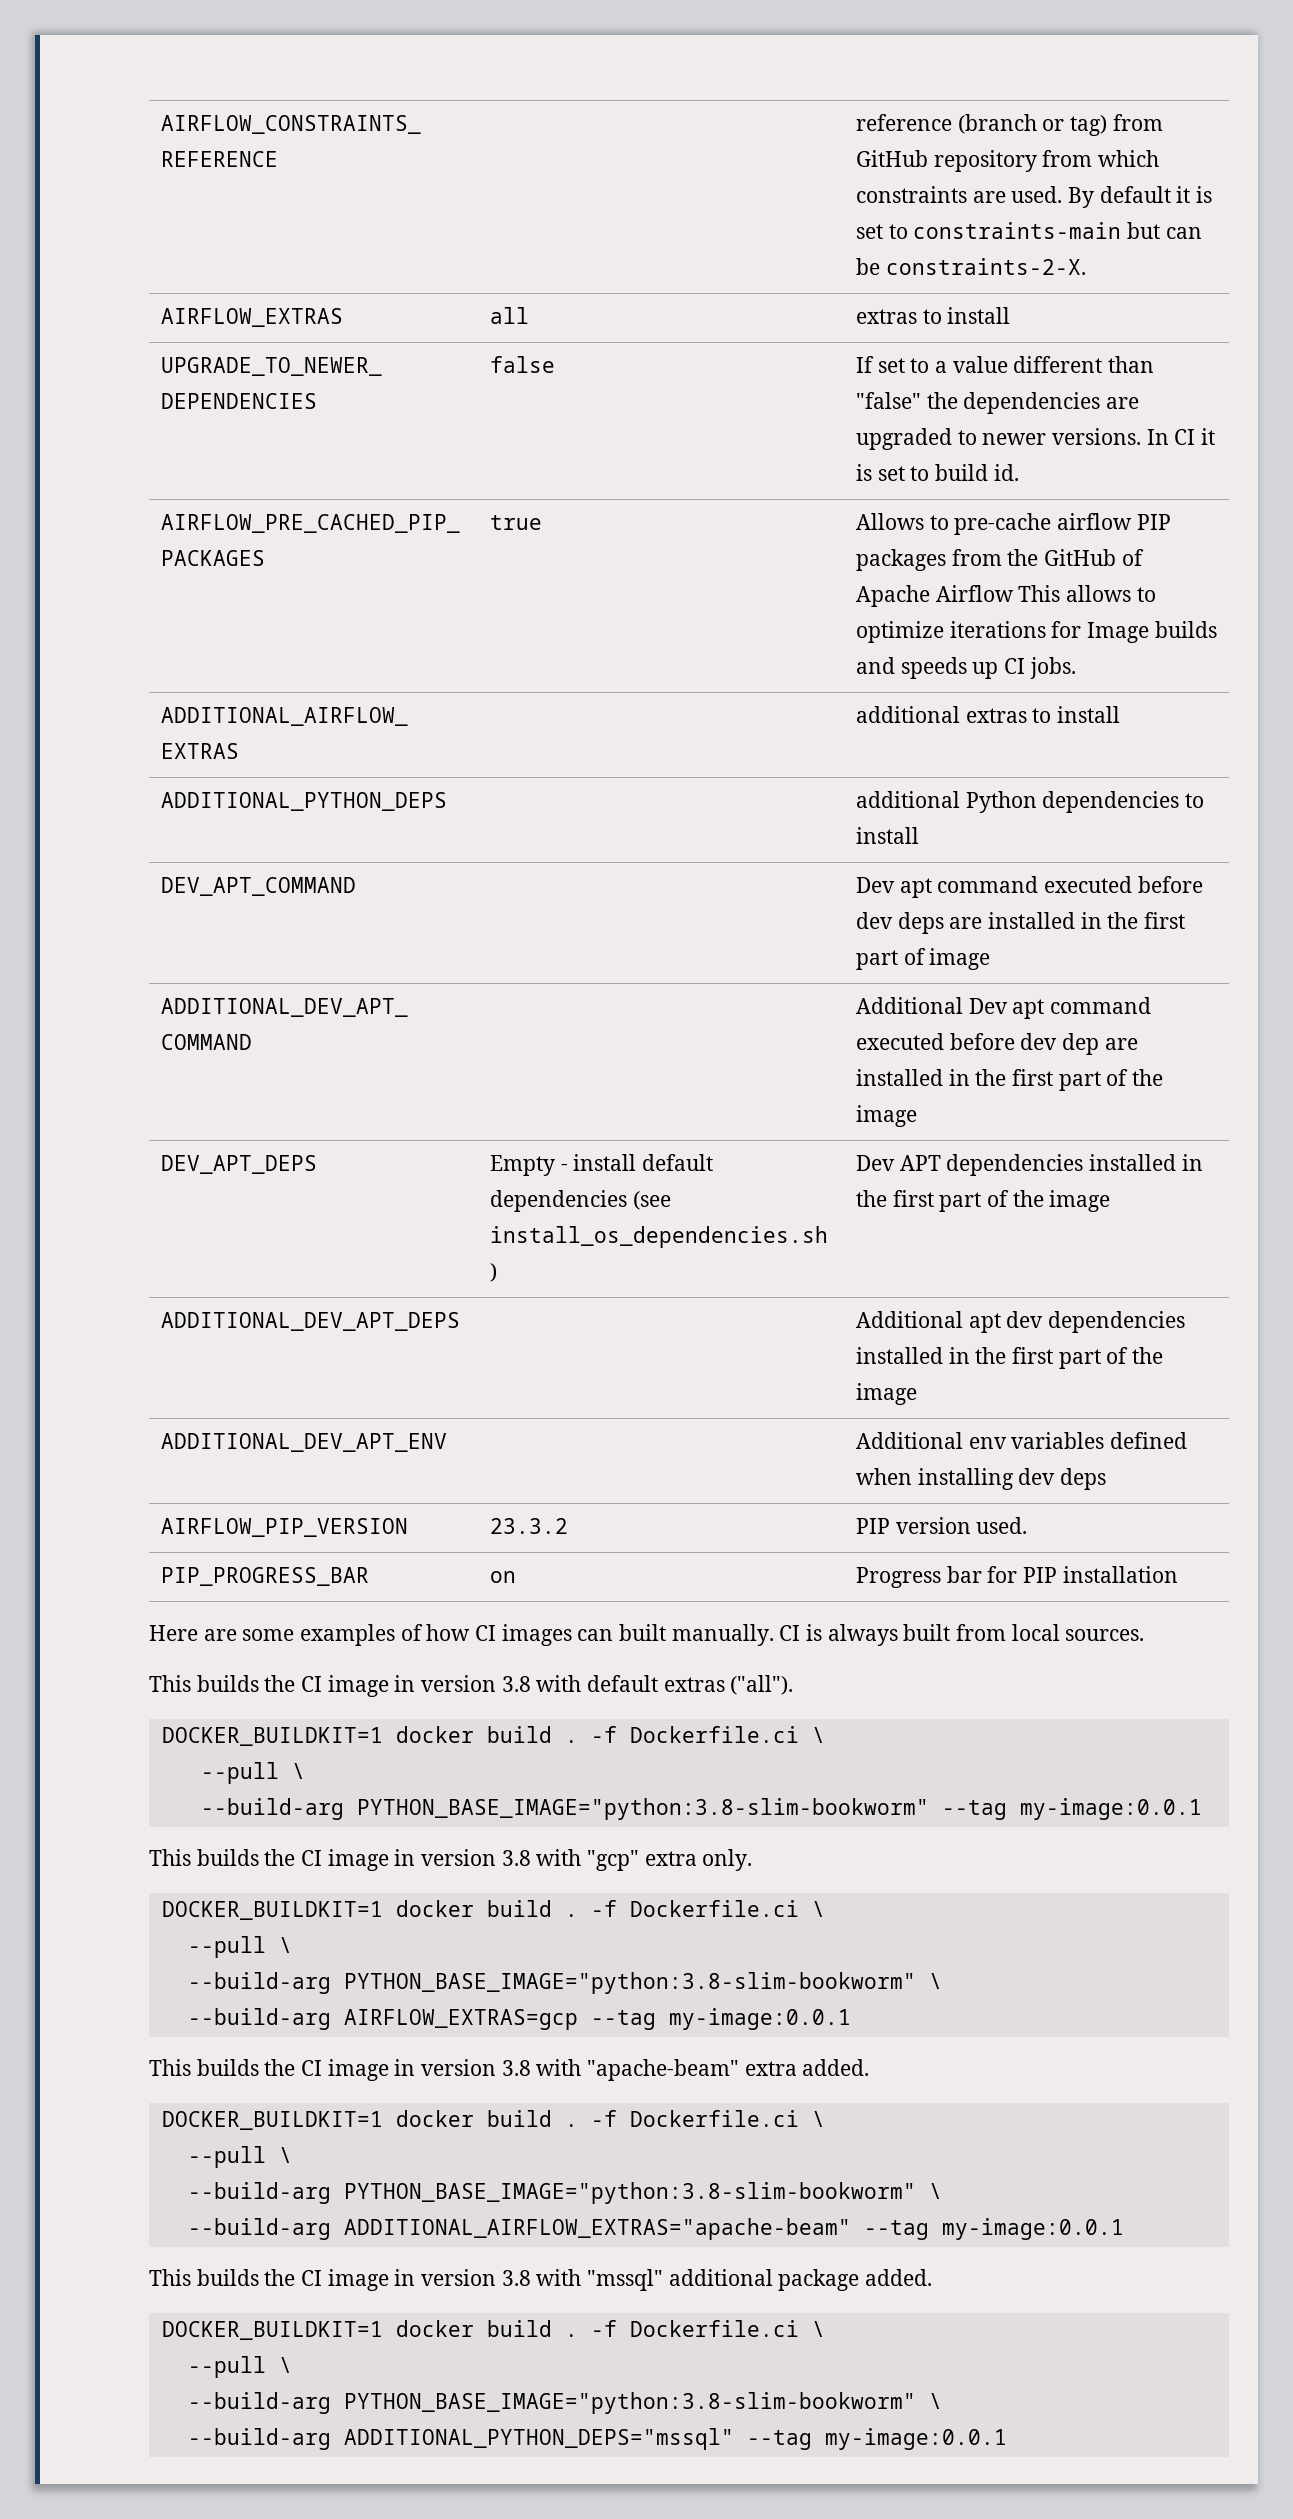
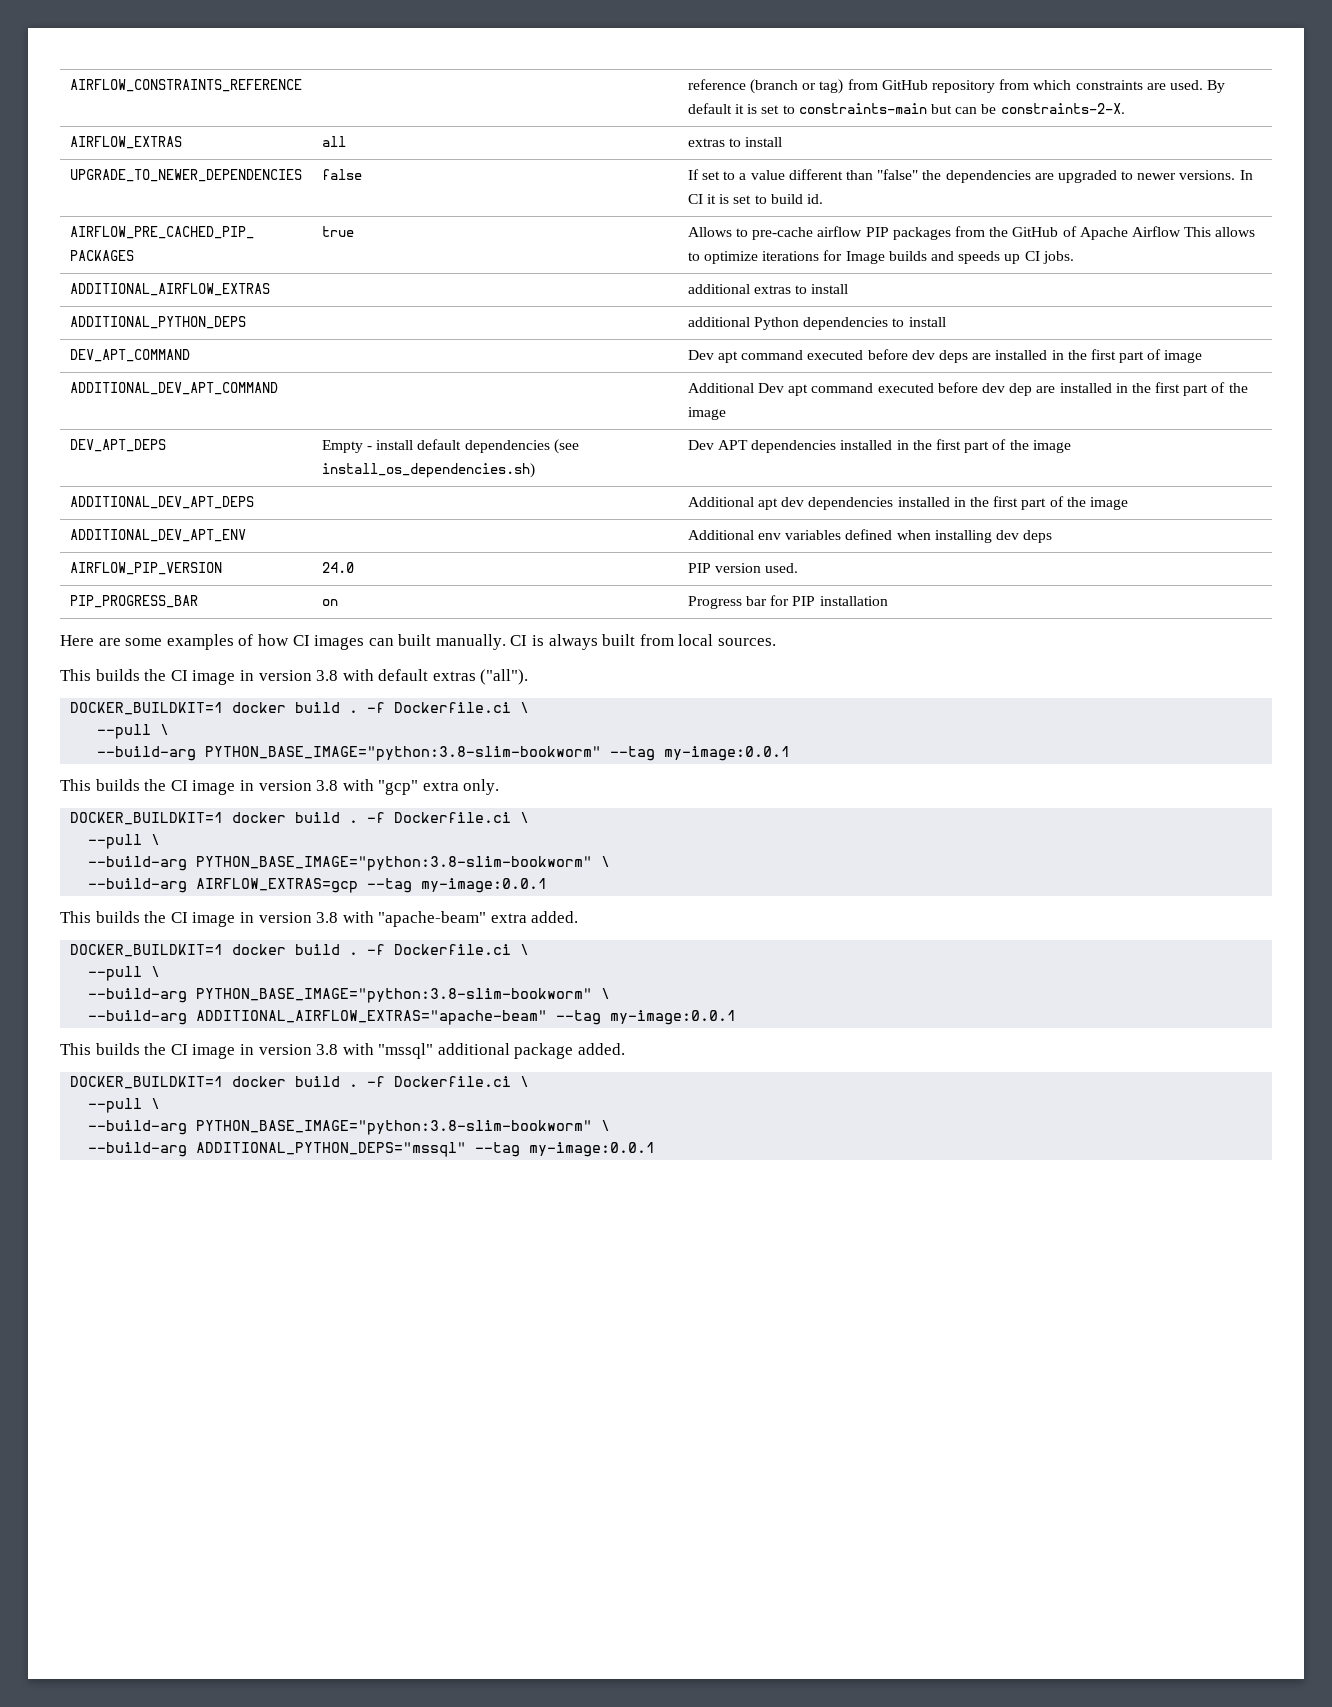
[490,1518,569,1534] 23.3.2 -> [321,562,354,573] 24.0

